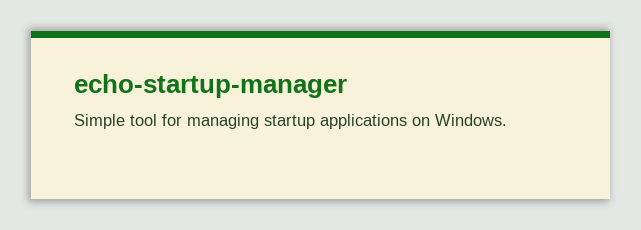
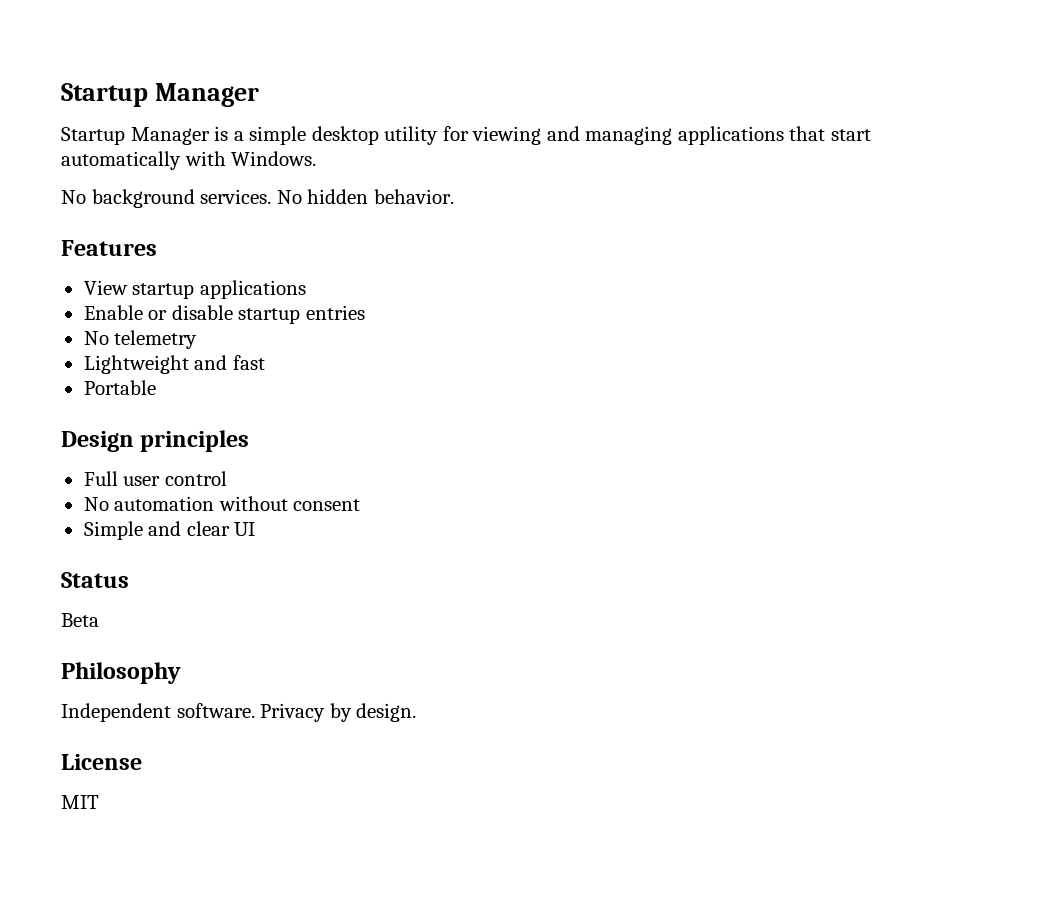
[74,74,347,98] [74,114,507,129] echo-startup-manager // Simple tool for managing startup applications on Windows. -> [61,83,260,107] [61,126,871,145] [61,151,317,170] [61,189,454,208] [61,240,157,256] [83,280,306,299] [83,305,365,324] [83,330,198,349] [83,355,265,374] [83,380,156,395] [61,430,250,452] [83,471,227,486] [83,496,361,511] [83,521,256,540] [61,572,129,588] [61,613,99,627] [61,662,181,684] [61,703,417,722] [61,754,142,770] [61,795,99,809] Startup Manager // Startup Manager is a simple desktop utility for viewing and managing applications that start automatically with Windows. // No background services. No hidden behavior. // Features // View startup applications // Enable or disable startup entries // No telemetry // Lightweight and fast // Portable // Design principles // Full user control // No automation without consent // Simple and clear UI // Status // Beta // Philosophy // Independent software. Privacy by design. // License // MIT

